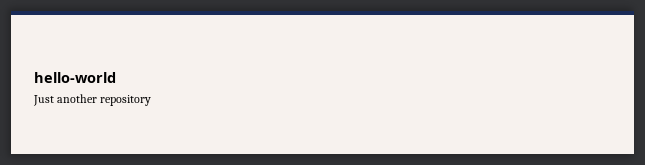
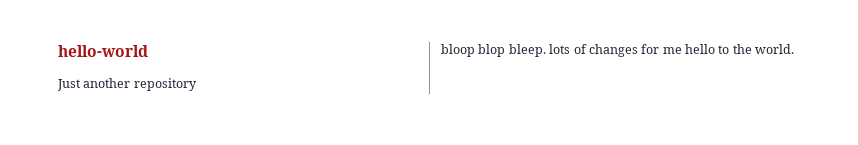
(152, 100) none -> [441,44,795,57] // bloop blop bleep. lots of changes for me hello to the world.

